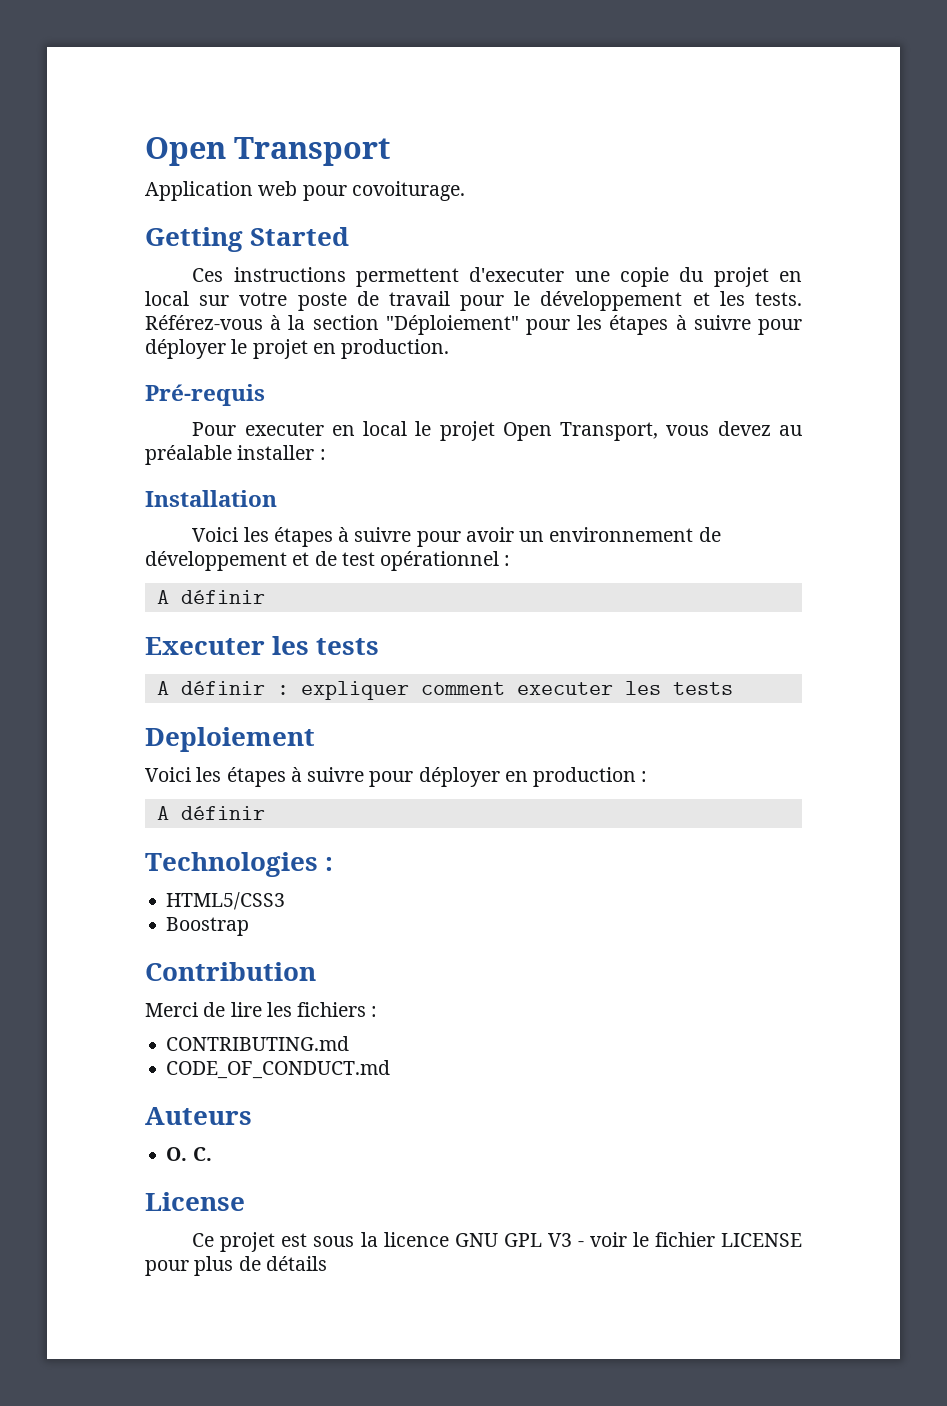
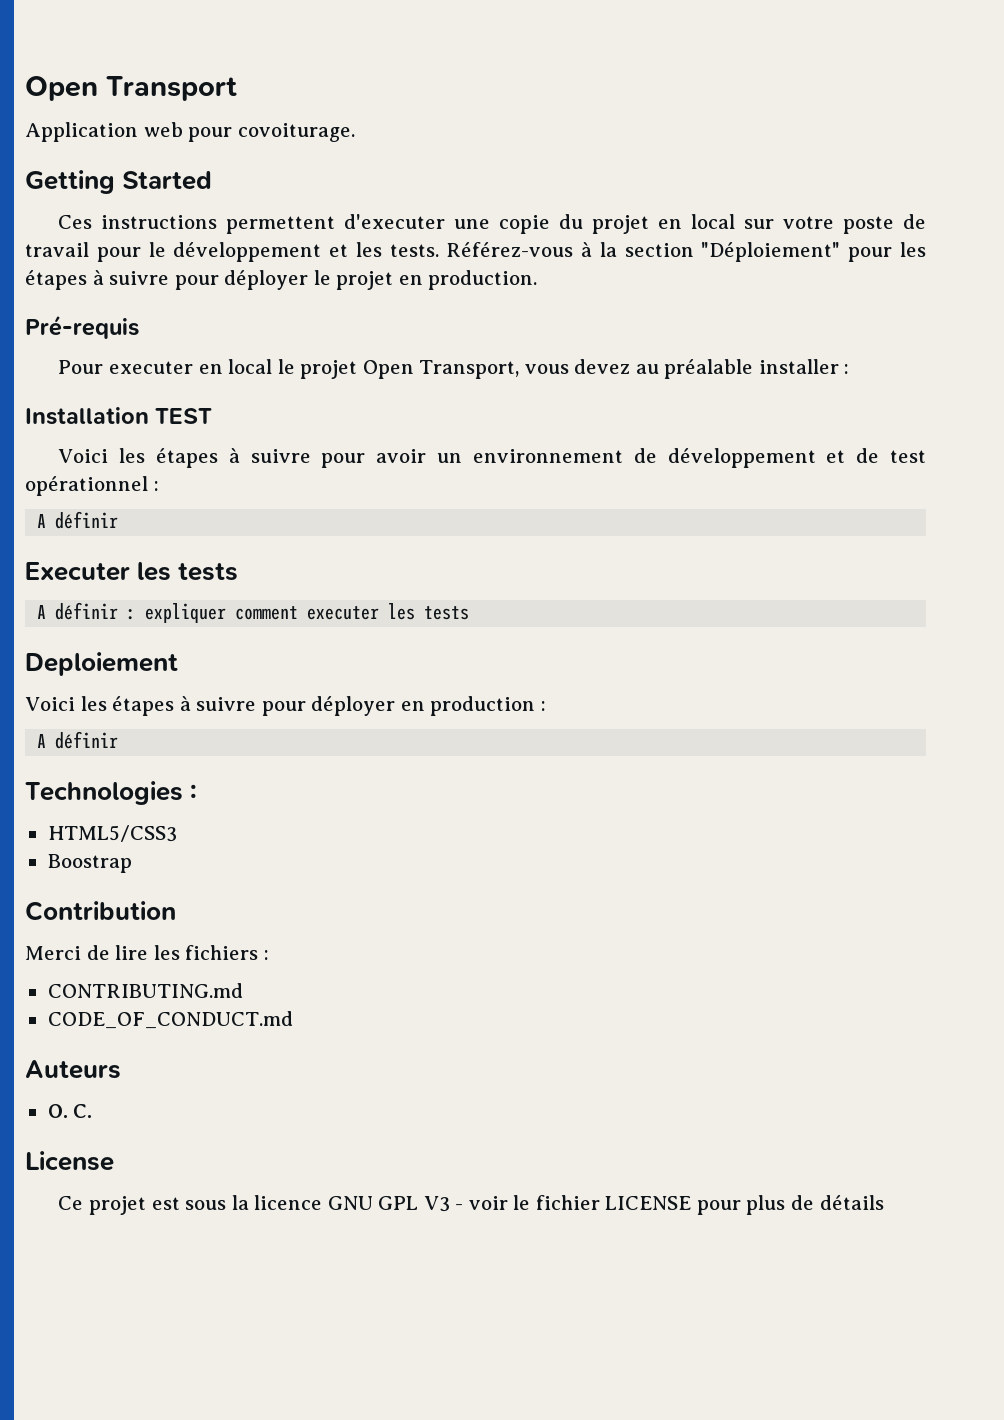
(277, 498) none -> [155,408,213,424] TEST

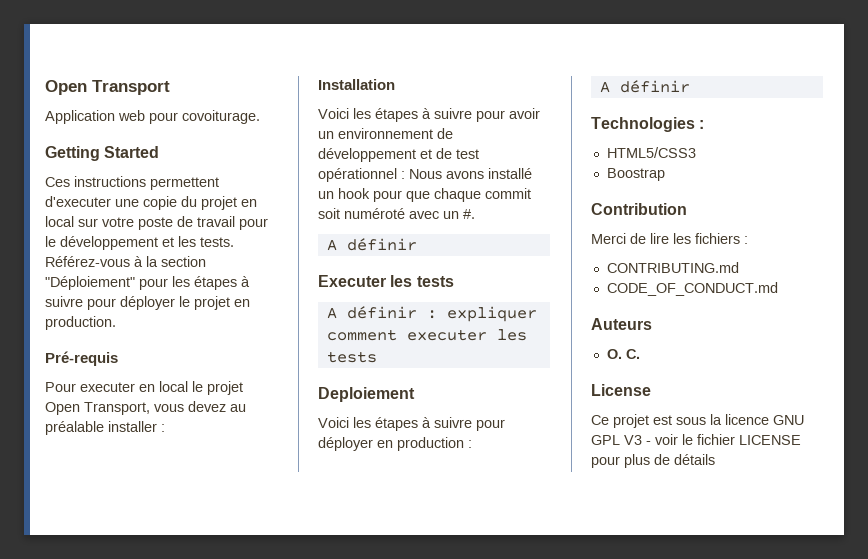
[155,408,213,424] TEST -> (395, 84) none
(159, 486) none -> [409,168,532,179] [318,188,531,202] [318,208,475,219] Nous avons installé un hook pour que chaque commit soit numéroté avec un #.

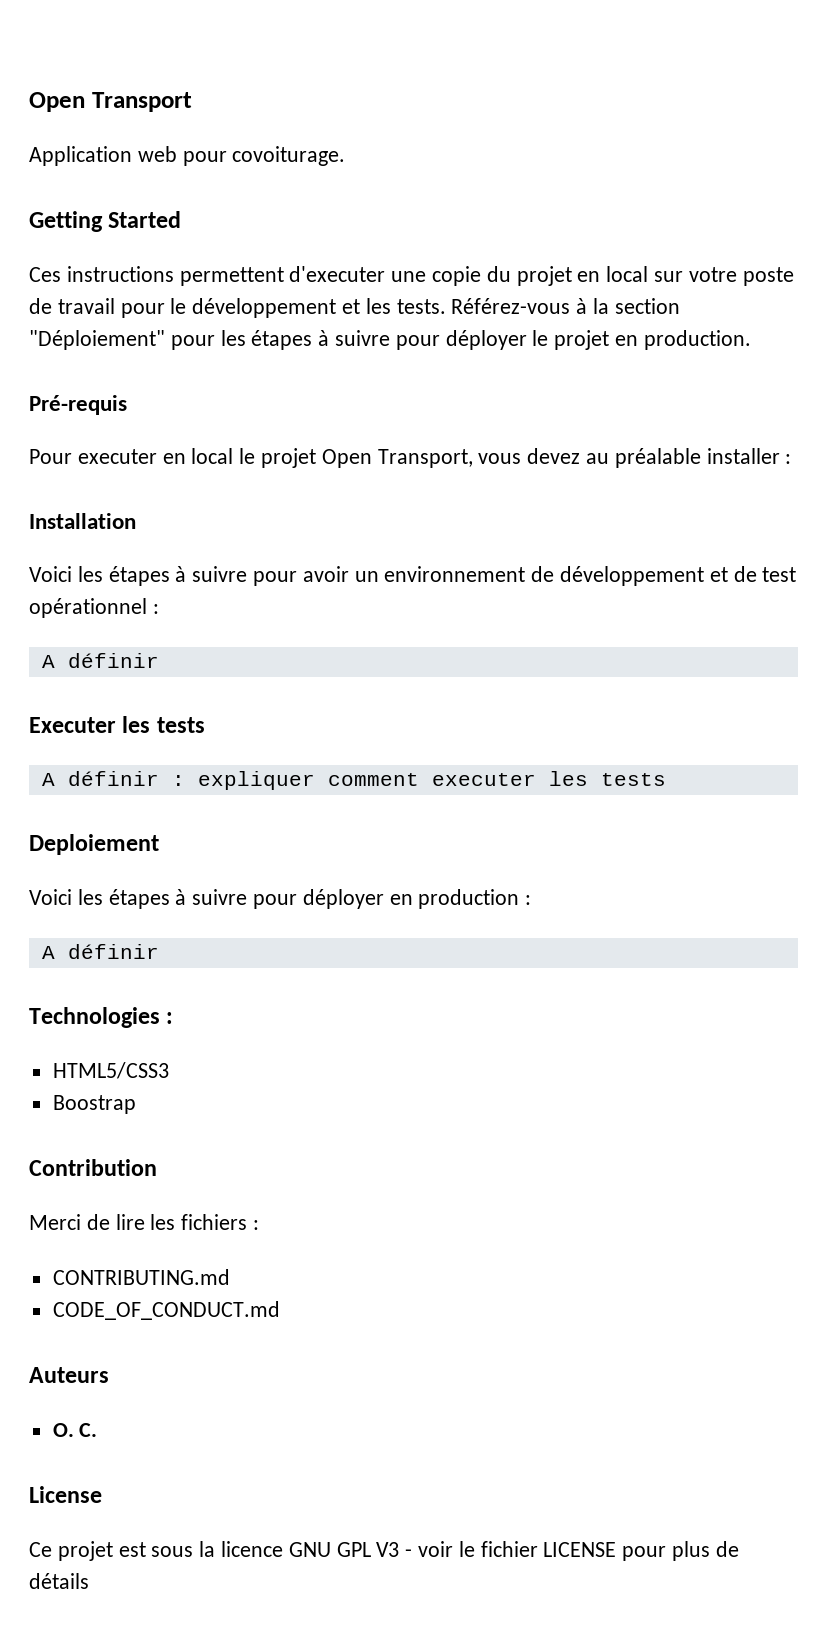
[409,168,532,179] [318,188,531,202] [318,208,475,219] Nous avons installé un hook pour que chaque commit soit numéroté avec un #. -> (159, 609) none

